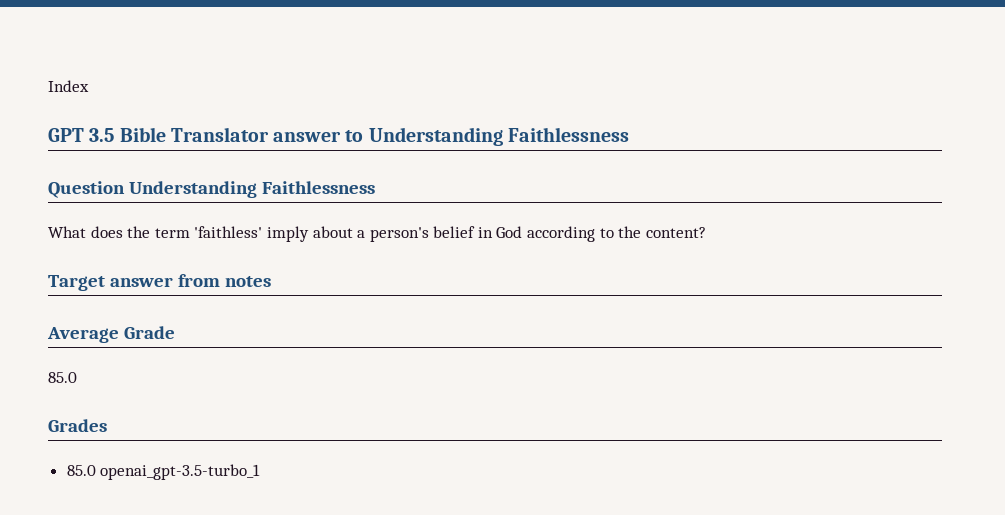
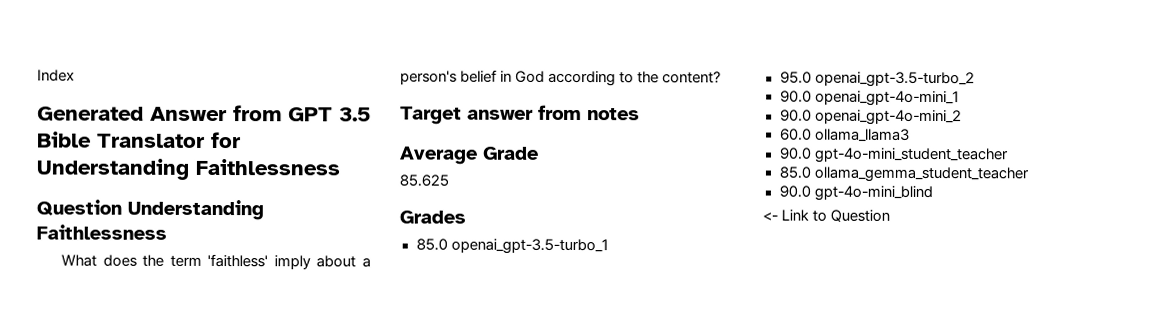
(89, 86) none -> [37,105,282,122] Generated Answer from
[273,130,364,142] answer to -> [211,131,241,149] for
[48,372,77,383] 85.0 -> [399,174,449,187] 85.625
(261, 472) none -> [779,71,975,88] [779,90,960,107] [779,109,962,126] [779,128,910,142] [779,147,1009,164] [778,166,1029,183] [778,185,933,201] [762,209,891,222] // 95.0 openai_gpt-3.5-turbo_2 // 90.0 openai_gpt-4o-mini_1 // 90.0 openai_gpt-4o-mini_2 // 60.0 ollama_llama3 // 90.0 gpt-4o-mini_student_teacher // 85.0 ollama_gemma_student_teacher // 90.0 gpt-4o-mini_blind // <- Link to Question

